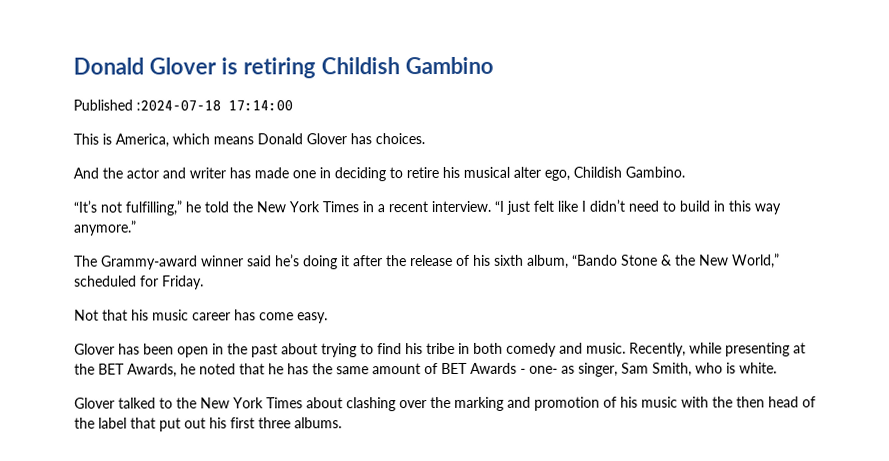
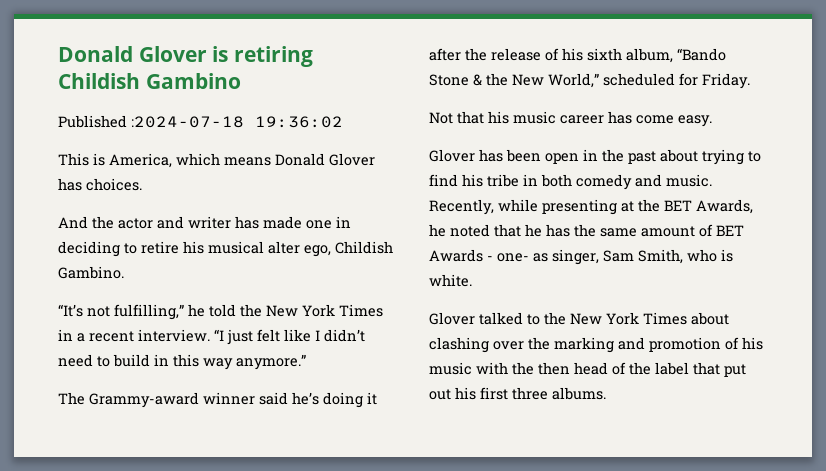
[228,99,293,112] 17:14:00 -> [255,116,343,128] 19:36:02

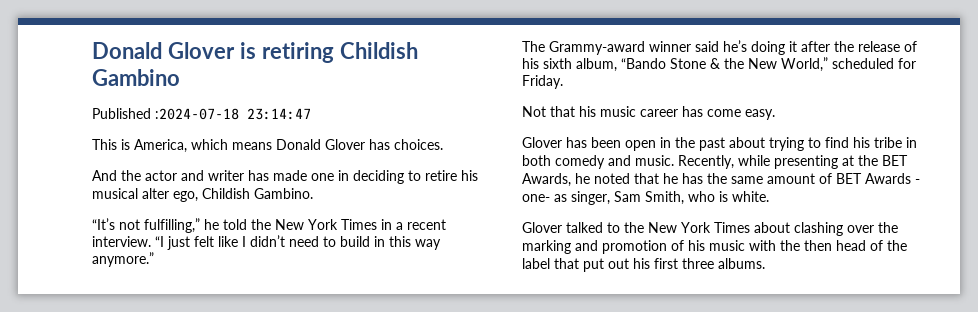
[255,116,343,128] 19:36:02 -> [247,108,311,120] 23:14:47

